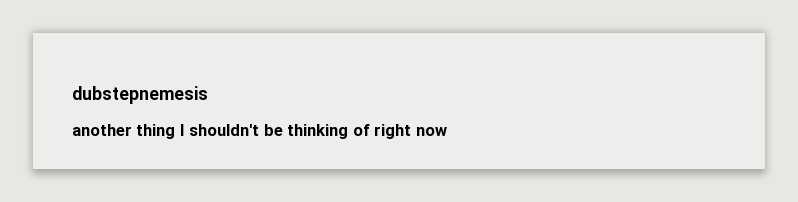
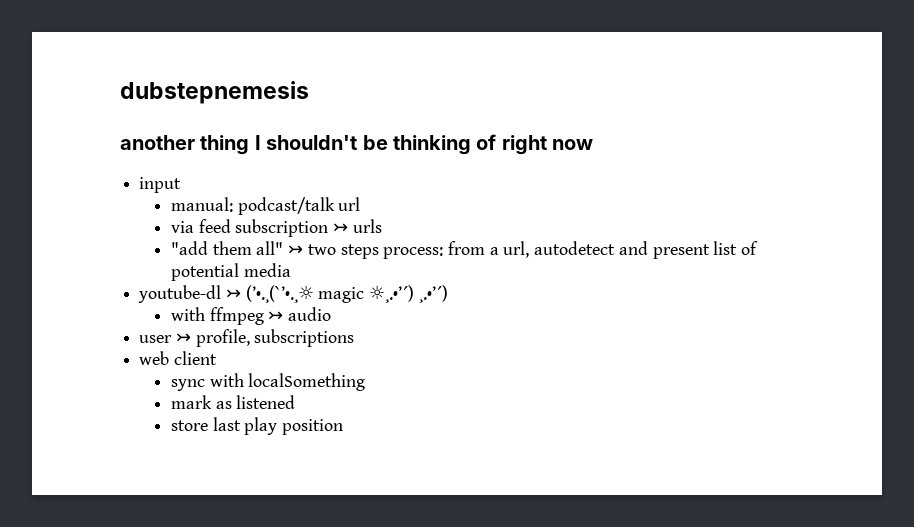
(447, 131) none -> [139,177,182,193] [170,197,361,215] [170,219,382,237] [170,241,759,259] [170,263,291,281] [138,285,448,303] [170,307,332,325] [139,329,355,347] [139,351,217,365] [170,373,366,391] [170,395,296,409] [170,417,344,435] // input // manual: podcast/talk url // via feed subscription ↣ urls // "add them all" ↣ two steps process: from a url, autodetect and present list of potential media // youtube-dl ↣ (’•.¸(`’•.¸☼ magic ☼¸.•’´) ¸.•’´) // with ffmpeg ↣ audio // user ↣ profile, subscriptions // web client // sync with localSomething // mark as listened // store last play position

